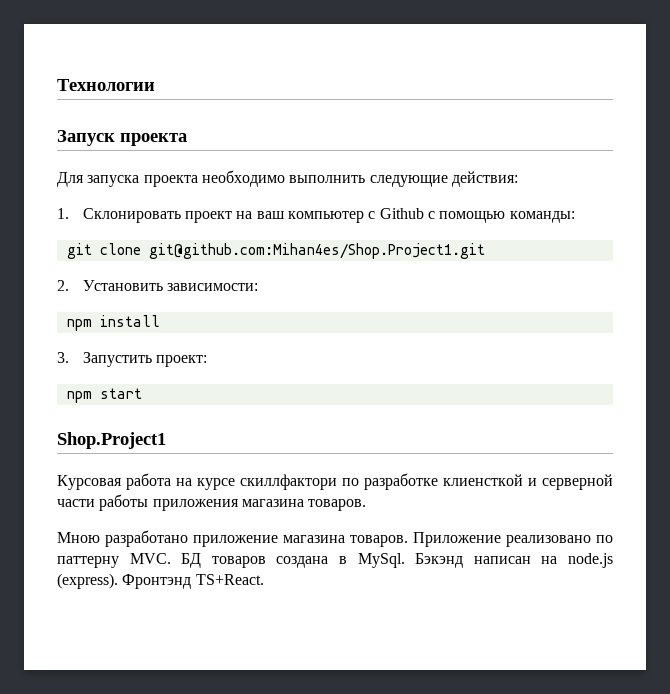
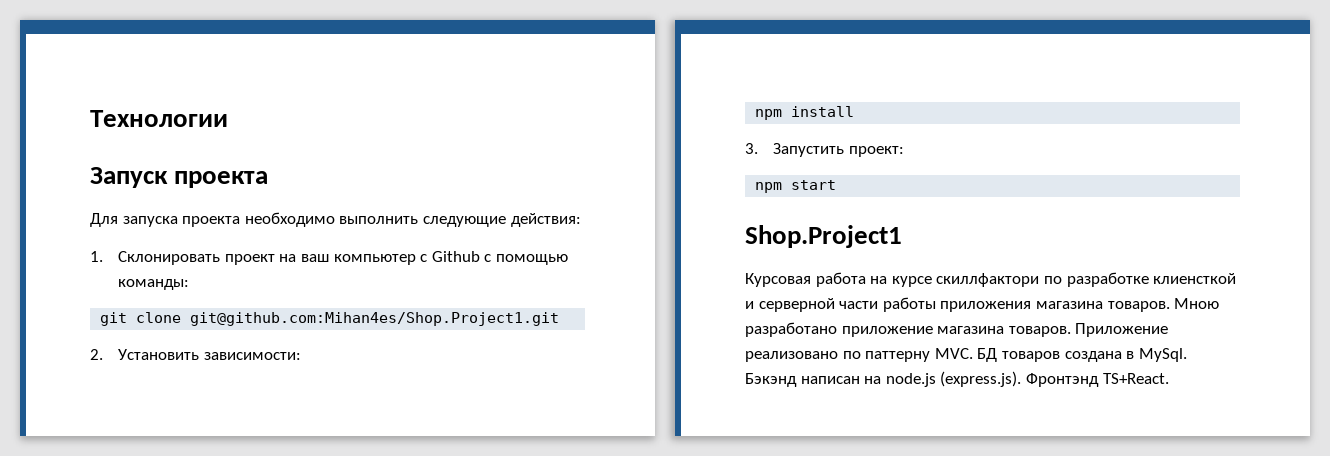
(367, 505) // -> (1170, 306) none
[57,573,118,589] (express). -> [940,371,1022,387] (express.js).

